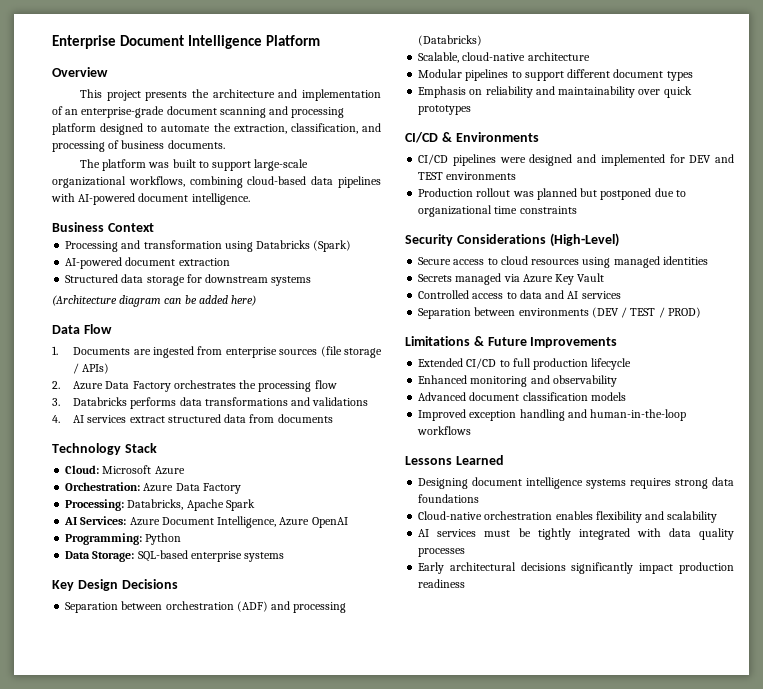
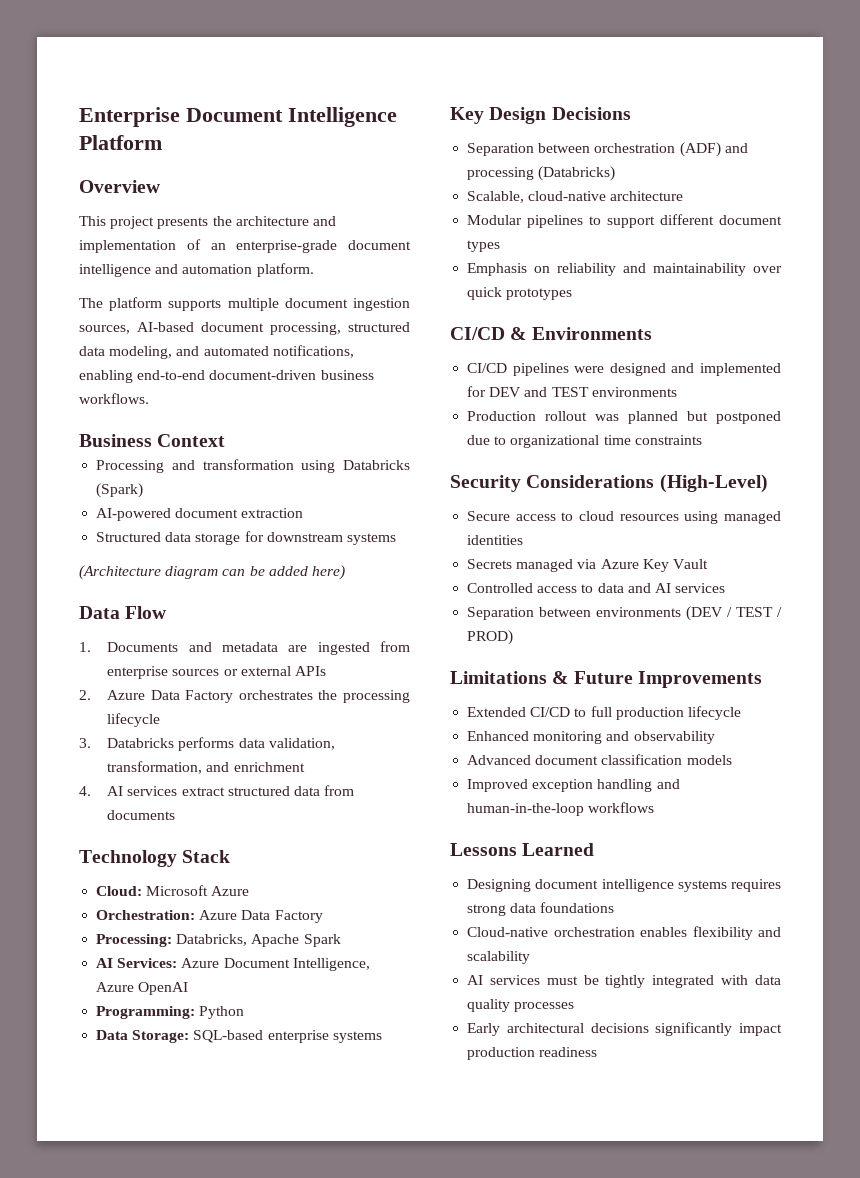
[219,106,345,118] [52,123,381,135] [52,140,225,152] [79,159,309,171] [52,176,382,188] [51,193,250,205] scanning and processing platform designed to automate the extraction, classification, and processing of business documents. // The platform was built to support large-scale organizational workflows, combining cloud-based data pipelines with AI-powered document intelligence. -> [79,263,314,277] [79,297,410,311] [79,322,410,335] [79,345,354,359] [79,370,374,383] [79,393,149,404] intelligence and automation platform. // The platform supports multiple document ingestion sources, AI-based document processing, structured data modeling, and automated notifications, enabling end-to-end document-driven business workflows.
(131, 351) none -> [188,642,278,652] and metadata
[320,346,382,358] [73,363,110,374] (file storage / APIs) -> [223,666,326,676] or external APIs
[314,380,337,389] flow -> [107,713,161,727] lifecycle
[204,397,369,406] transformations and validations -> [268,738,335,750] [107,761,305,774] validation, transformation, and enrichment

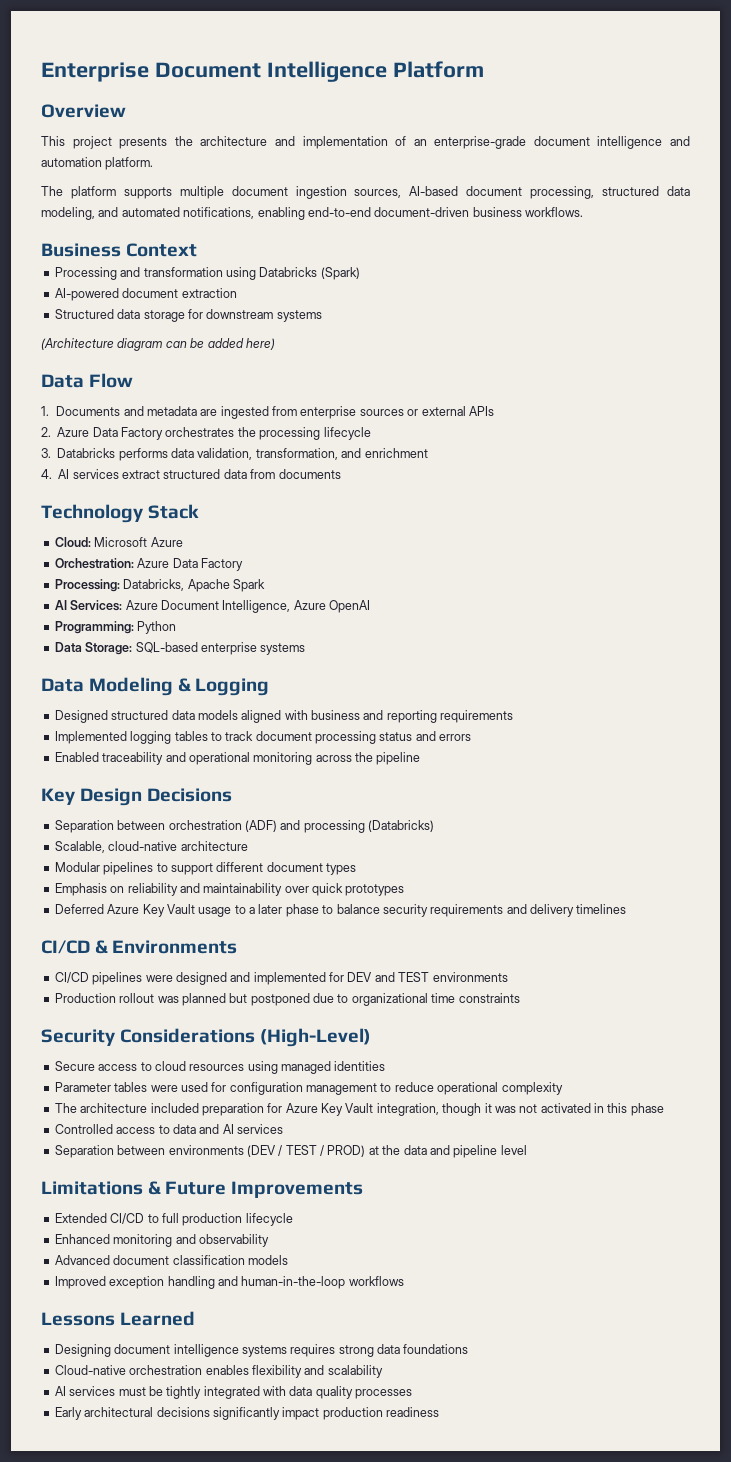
(382, 1037) none -> [41,677,270,696] [54,710,514,723] [54,731,472,744] [54,752,421,765] // Data Modeling & Logging // Designed structured data models aligned with business and reporting requirements // Implemented logging tables to track document processing status and errors // Enabled traceability and operational monitoring across the pipeline
(573, 294) none -> [54,904,627,917] // Deferred Azure Key Vault usage to a later phase to balance security requirements and delivery timelines
[467,559,708,572] Secrets managed via Azure Key Vault -> [54,1082,563,1095] [54,1103,664,1116] Parameter tables were used for configuration management to reduce operational complexity // The architecture included preparation for Azure Key Vault integration, though it was not activated in this phase
(514, 637) none -> [368,1145,527,1158] at the data and pipeline level

